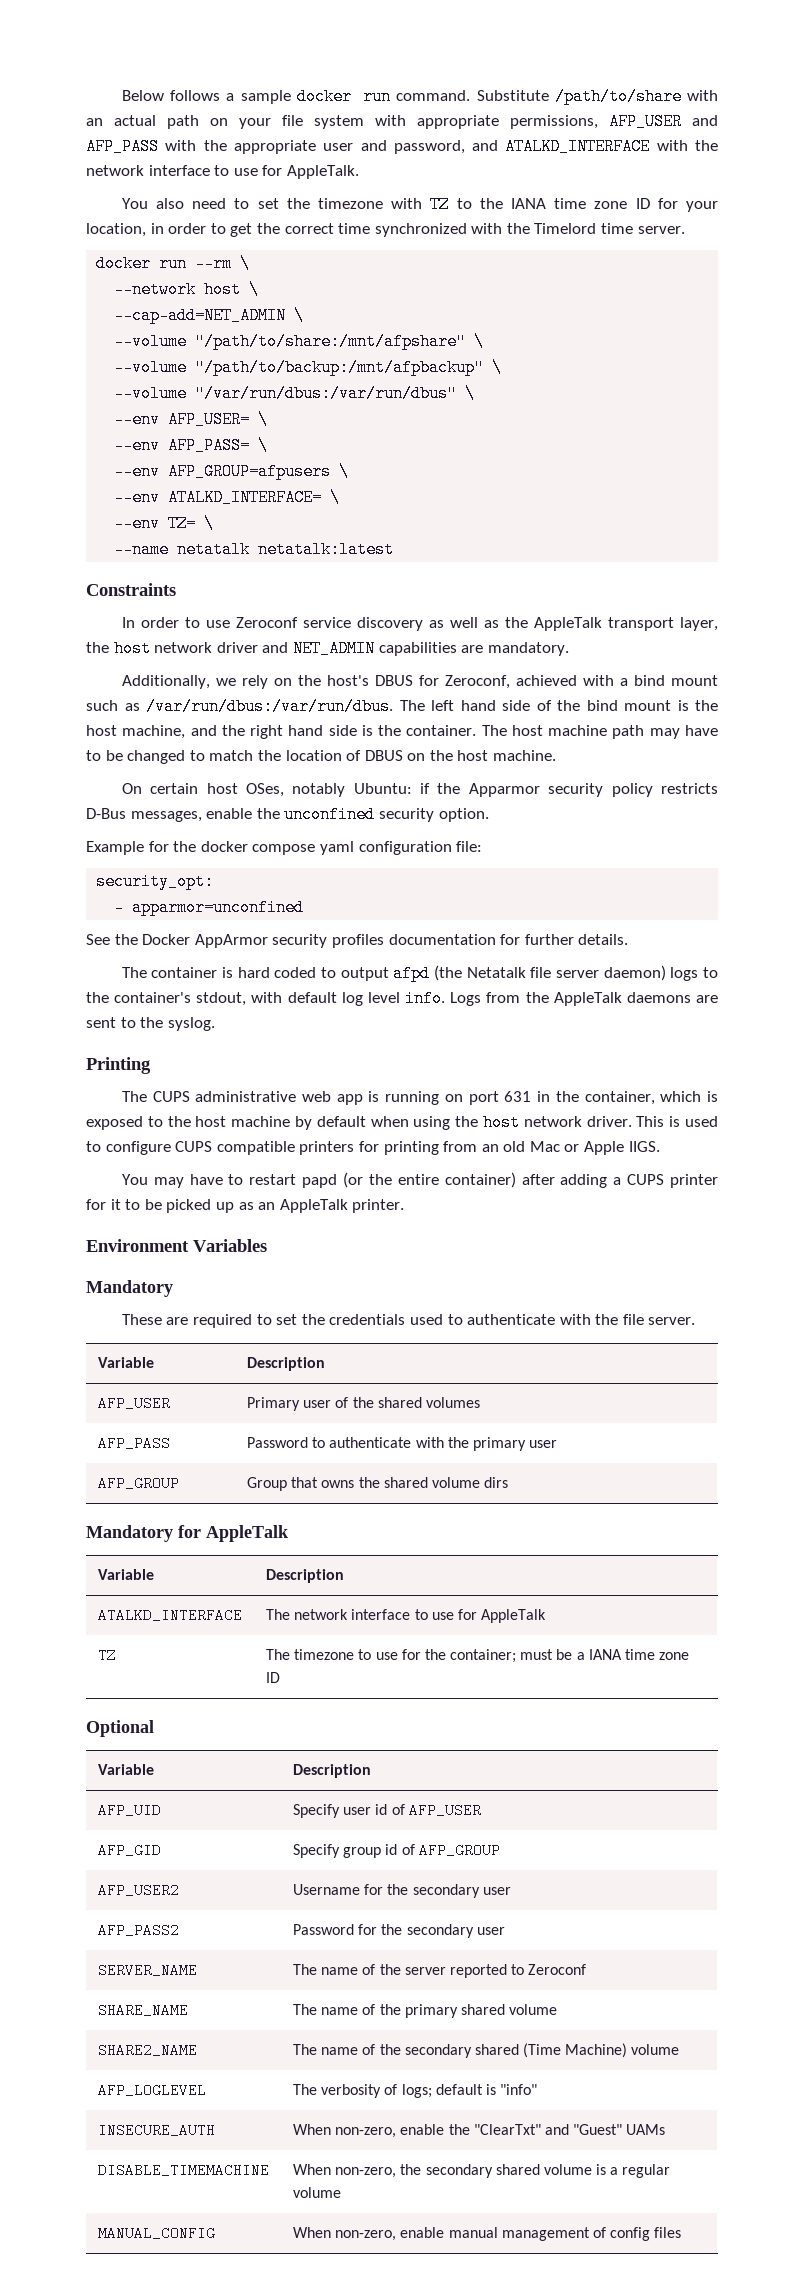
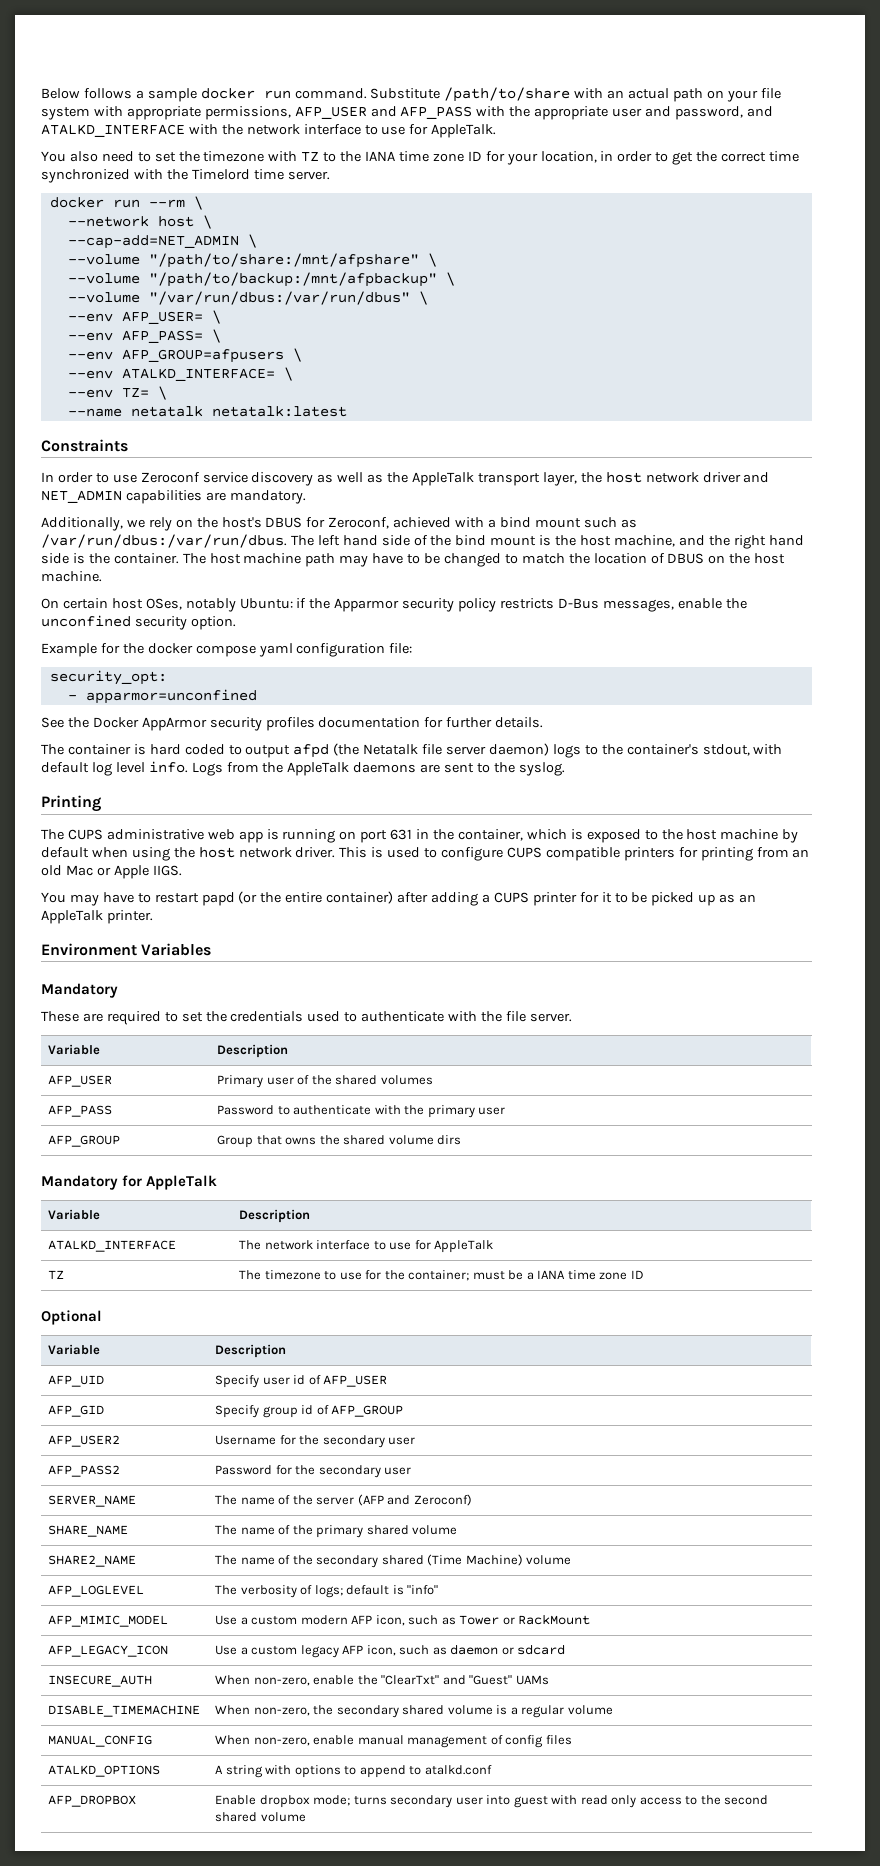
[449,1964,587,1978] reported to Zeroconf -> [357,1494,472,1506] (AFP and Zeroconf)
(538, 2089) none -> [48,1615,169,1627] [215,1614,591,1626] [48,1645,169,1657] [215,1644,566,1658] // AFP_MIMIC_MODEL | Use a custom modern AFP icon, such as Tower or RackMount // AFP_LEGACY_ICON | Use a custom legacy AFP icon, such as daemon or sdcard
(682, 2232) none -> [48,1765,161,1777] [215,1765,492,1778] [48,1795,137,1807] [215,1795,769,1808] [215,1812,306,1822] // ATALKD_OPTIONS | A string with options to append to atalkd.conf // AFP_DROPBOX | Enable dropbox mode; turns secondary user into guest with read only access to the second shared volume

